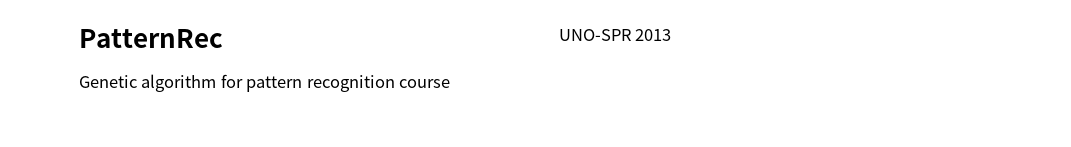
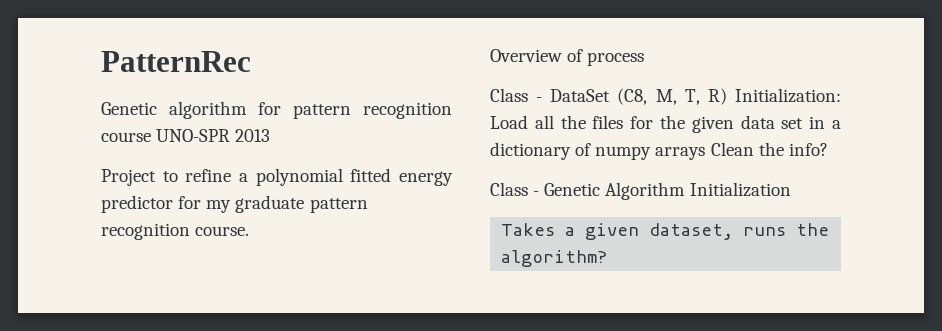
(672, 35) none -> [101,168,453,186] [101,195,368,213] [101,223,250,240] [490,49,645,66] [490,88,841,105] [490,115,841,133] [490,142,828,160] [490,182,791,200] [501,223,830,240] [501,250,608,267] // Project to refine a polynomial fitted energy predictor for my graduate pattern recognition course. // Overview of process // Class - DataSet (C8, M, T, R) Initialization: Load all the files for the given data set in a dictionary of numpy arrays Clean the info? // Class - Genetic Algorithm Initialization // Takes a given dataset, runs the algorithm?

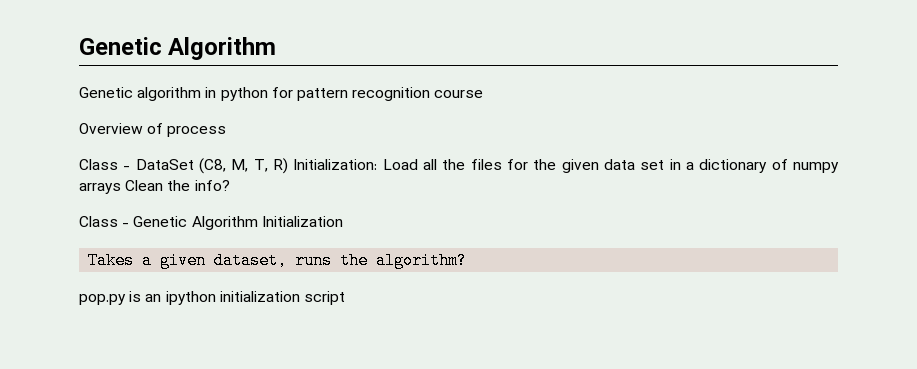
[101,51,251,72] PatternRec -> [79,37,277,60] Genetic Algorithm
(247, 110) none -> [205,87,268,101] in python
[156,129,271,142] [101,168,453,186] [101,195,368,213] [101,223,250,240] UNO-SPR 2013 // Project to refine a polynomial fitted energy predictor for my graduate pattern recognition course. -> (484, 94) none
(608, 258) none -> [79,291,345,305] // pop.py is an ipython initialization script

